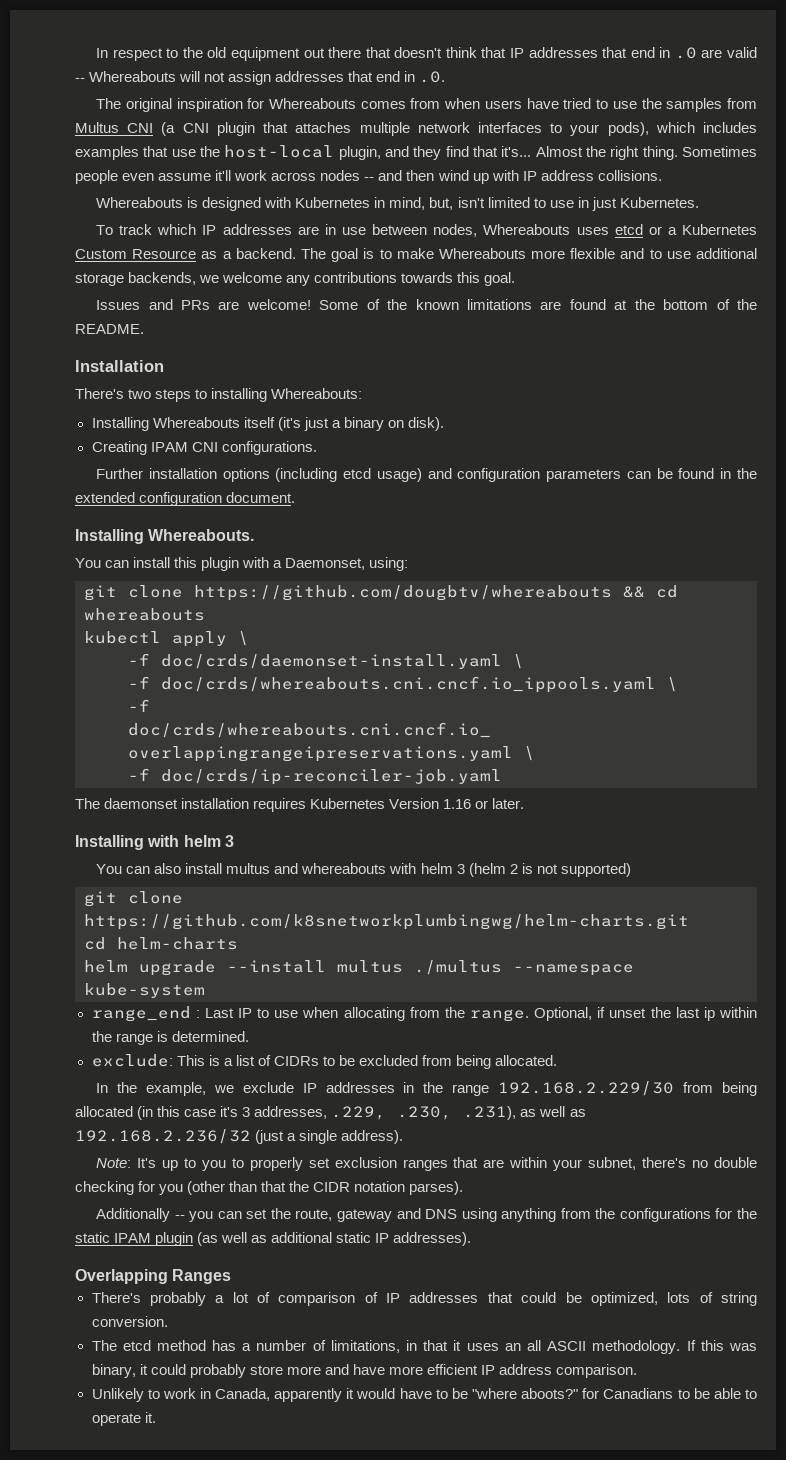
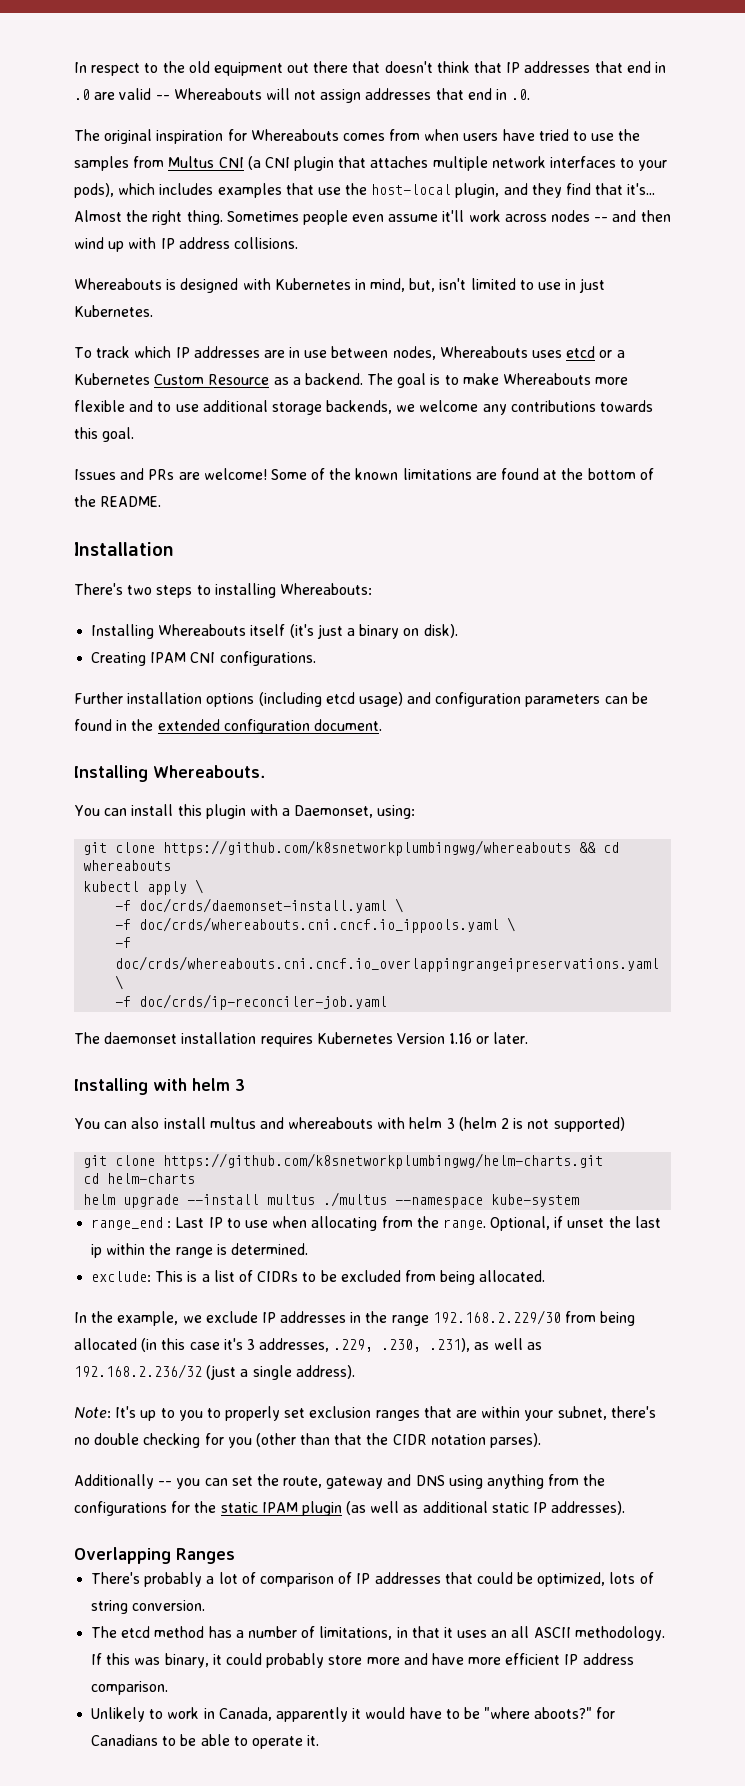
[194,585,612,601] https://github.com/dougbtv/whereabouts -> [163,840,572,856] https://github.com/k8snetworkplumbingwg/whereabouts

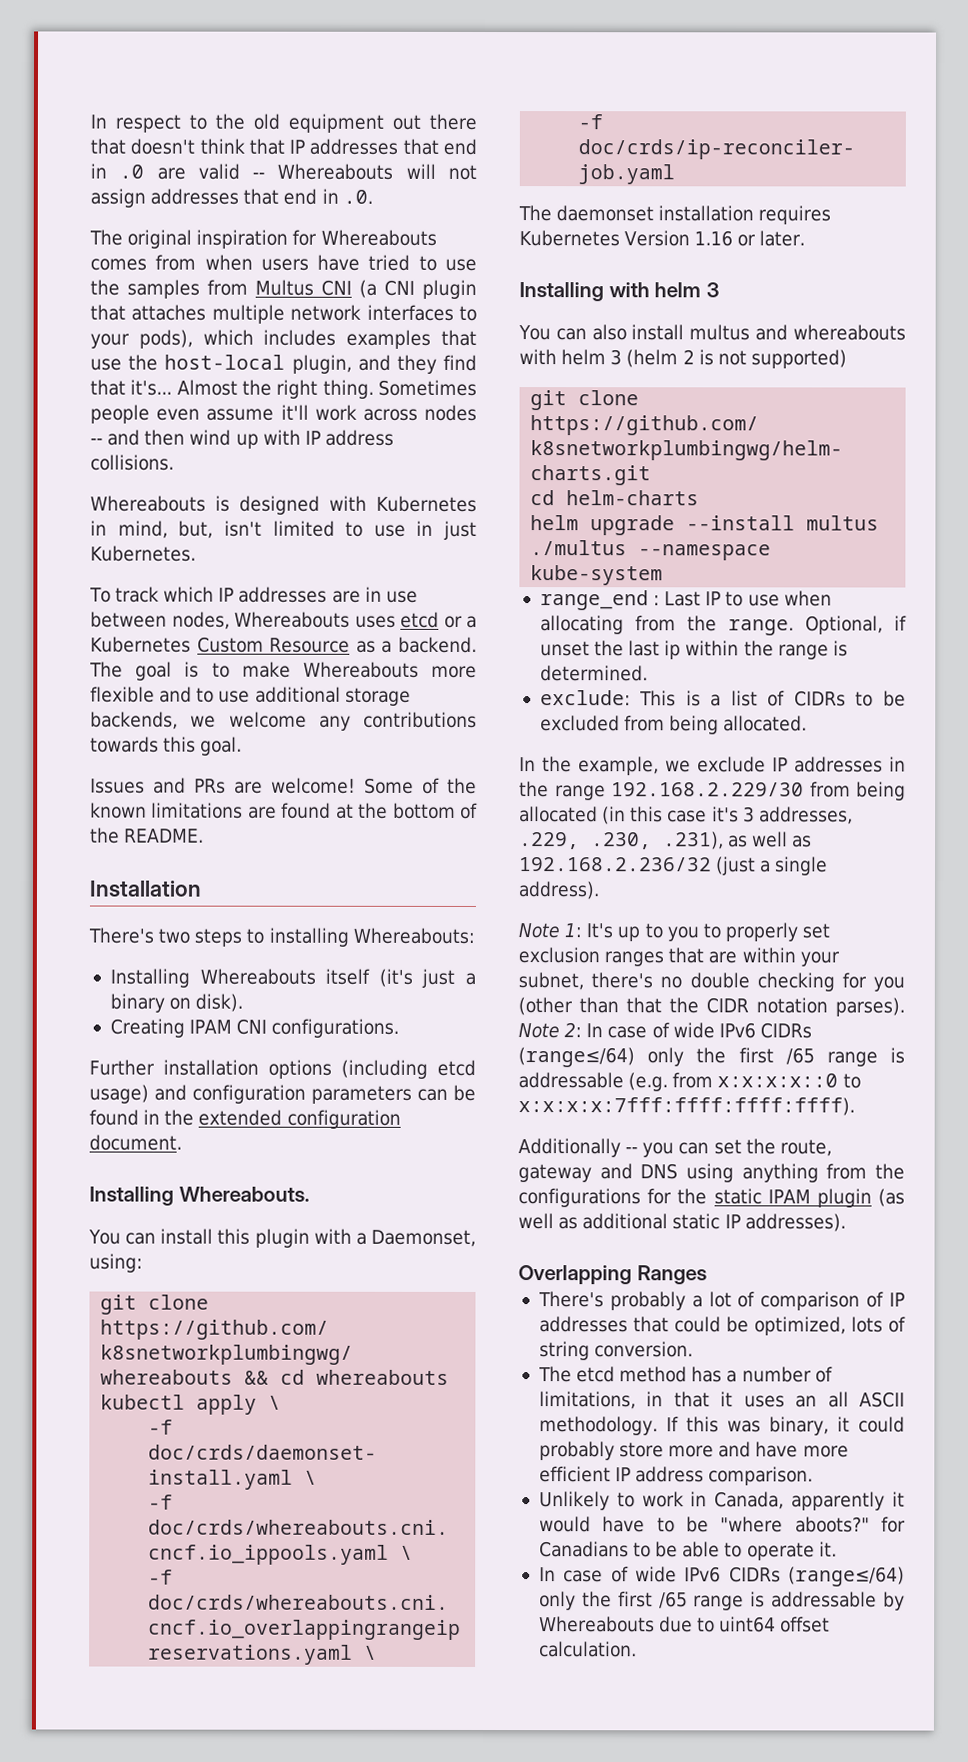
[74,1407,111,1418] Note: -> [518,923,583,939] Note 1:
(542, 1440) none -> [518,1022,812,1039] [518,1047,905,1068] [518,1072,861,1092] [518,1097,855,1116] Note 2: In case of wide IPv6 CIDRs (range≤/64) only the first /65 range is addressable (e.g. from x:x:x:x::0 to x:x:x:x:7fff:ffff:ffff:ffff).
(320, 1740) none -> [538,1566,905,1587] [538,1591,905,1611] [538,1616,831,1633] [538,1641,637,1658] // In case of wide IPv6 CIDRs (range≤/64) only the first /65 range is addressable by Whereabouts due to uint64 offset calculation.

